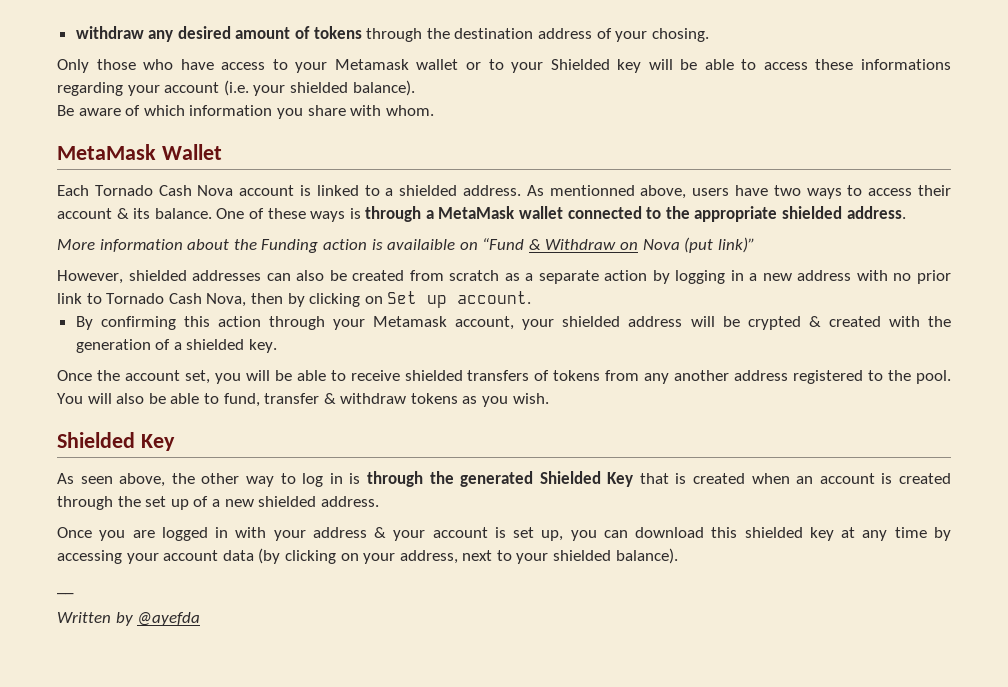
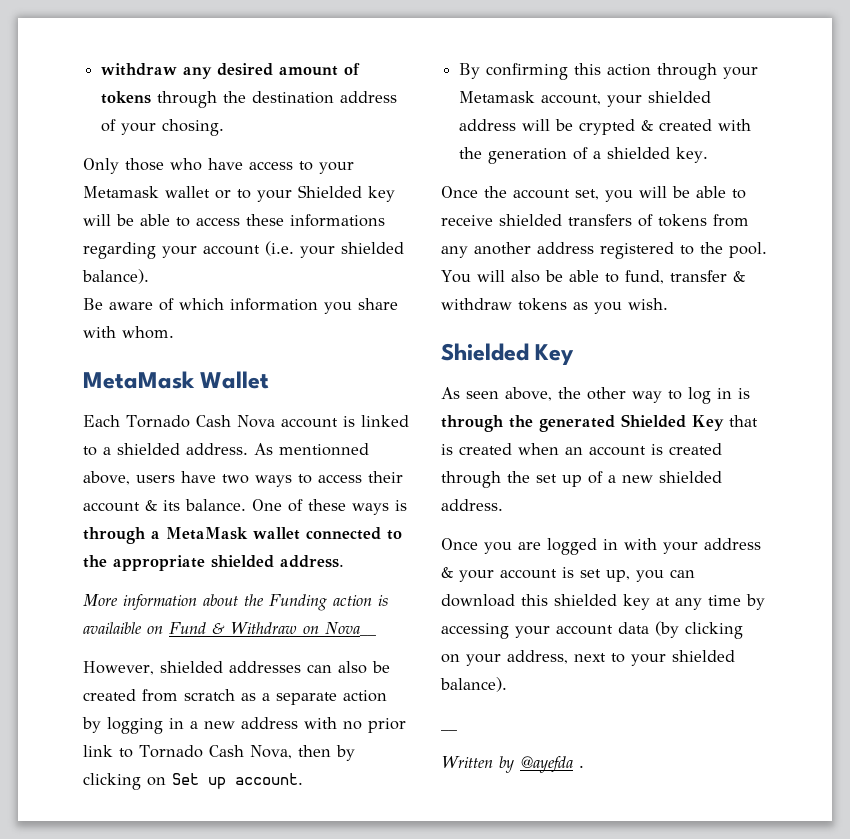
[482,238,525,250] “Fund -> [169,622,206,634] Fund
[642,237,755,253] Nova (put link)” -> [324,622,376,636] Nova__
(201, 619) none -> [578,765,584,768] .

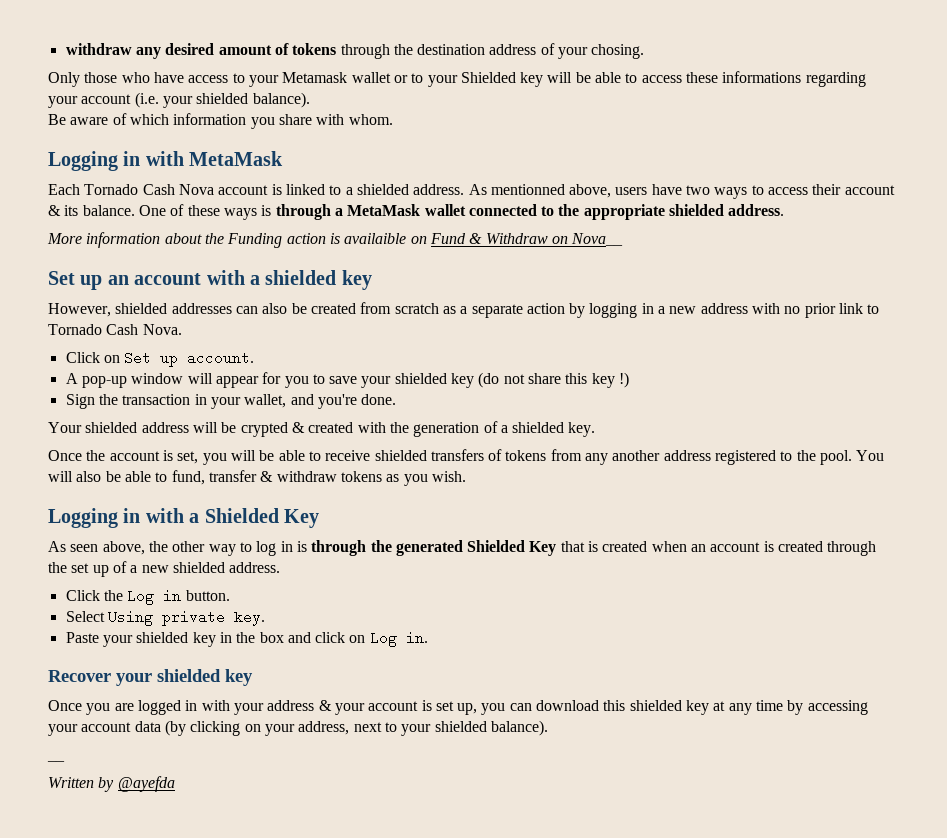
[83,371,270,389] MetaMask Wallet -> [48,151,284,171] Logging in with MetaMask
(376, 629) none -> [48,270,372,290] // Set up an account with a shielded key
[249,745,355,761] [83,773,141,790] Nova, then by clicking -> [142,324,182,335] [65,352,100,363] Nova. // Click
[459,63,759,80] [459,91,643,107] By confirming this action through your Metamask account, your -> [65,372,630,388] [65,394,397,409] [48,422,82,433] A pop-up window will appear for you to save your shielded key (do not share this key !) // Sign the transaction in your wallet, and you're done. // Your
(570, 194) none -> [162,450,173,461] is
(668, 304) none -> [48,508,200,528] Logging in with a
(503, 505) none -> [65,589,230,605] [65,610,265,626] [65,631,428,647] [48,669,253,686] // Click the Log in button. // Select Using private key. // Paste your shielded key in the box and click on Log in. // Recover your shielded key
[578,765,584,768] . -> (175, 784) none

